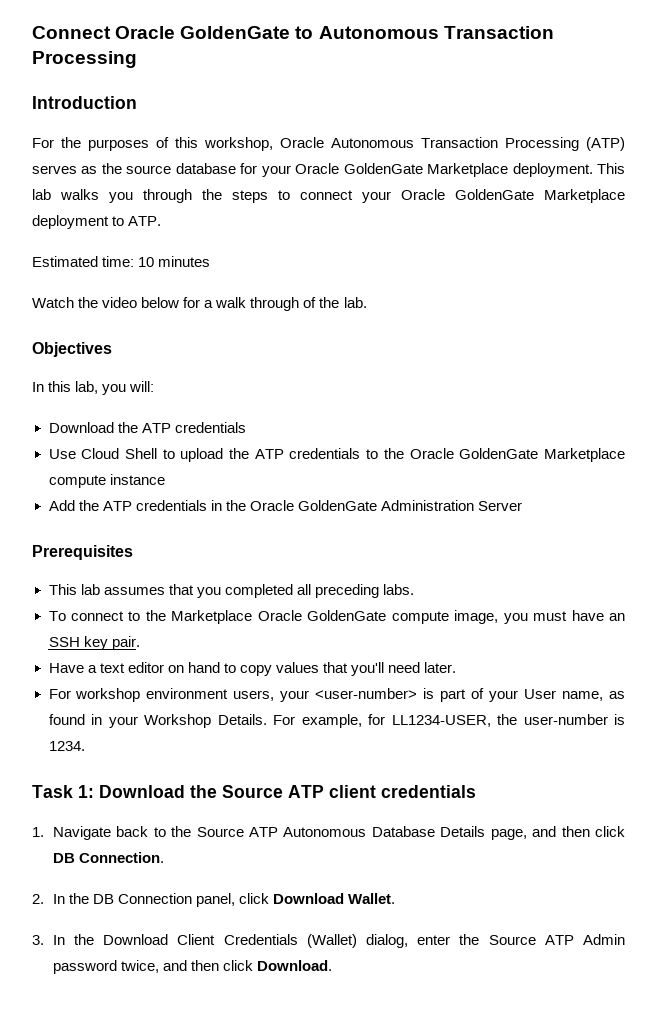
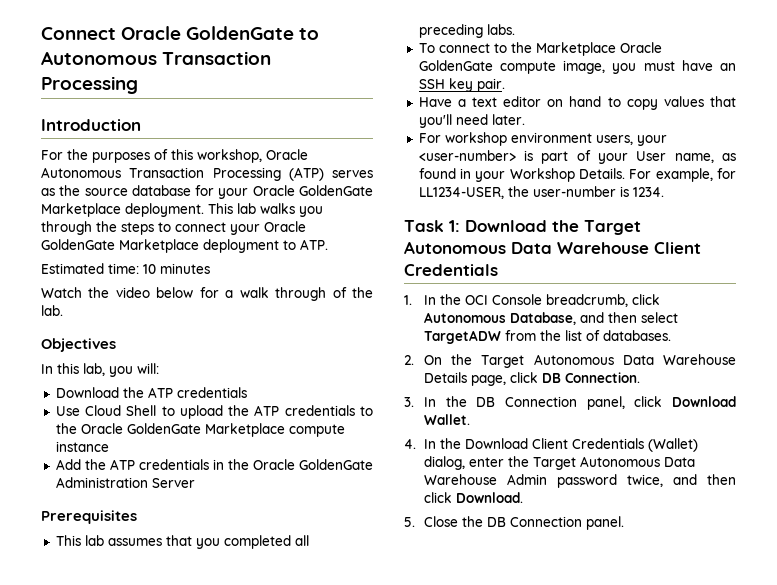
[222,785,476,798] [32,826,590,840] Source ATP client credentials // 1. Navigate back to the Source ATP Autonomous Database Details page, and then -> [584,220,641,235] [404,241,701,254] [404,264,498,276] [404,294,660,307] [423,312,678,325] [423,330,671,344] [404,354,736,368] [423,372,506,386] Target Autonomous Data Warehouse Client Credentials // 1. In the OCI Console breadcrumb, click Autonomous Database, and then select TargetADW from the list of databases. // 2. On the Target Autonomous Data Warehouse Details page,
[32,894,44,904] 2. -> [404,397,414,407] 3.
[32,935,44,945] 3. -> [404,439,416,449] 4.
[488,935,574,945] Source ATP -> [532,456,695,470] [423,474,497,485] Target Autonomous Data Warehouse
(333, 965) none -> [404,516,624,530] // 5. Close the DB Connection panel.

